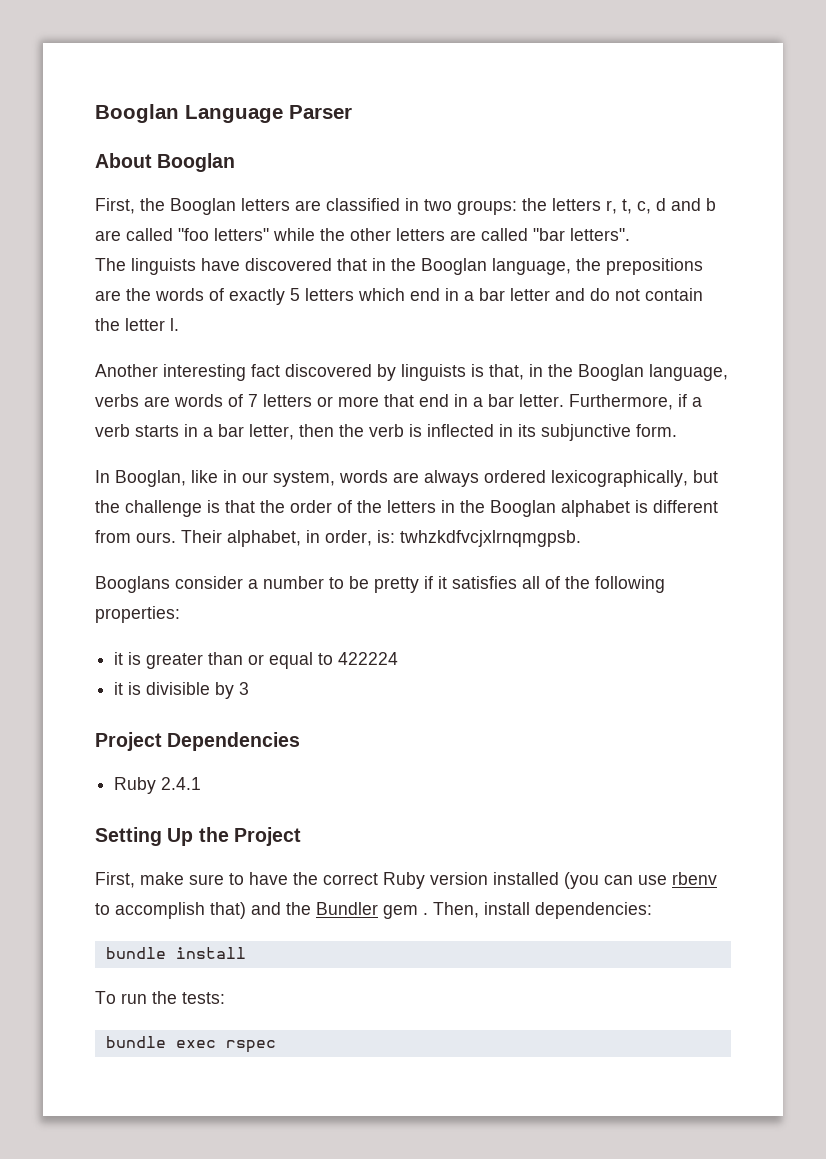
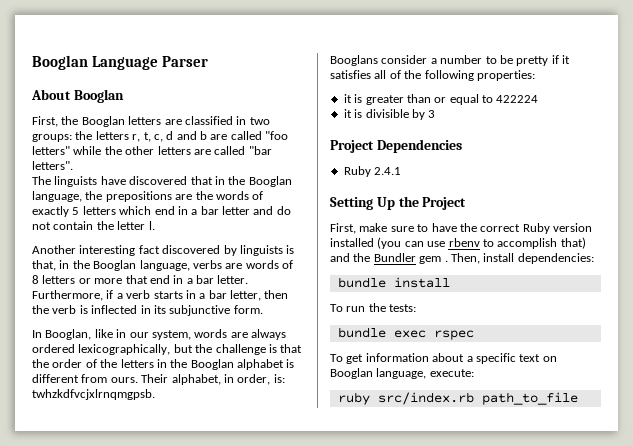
[248,394,258,407] 7 -> [32,275,39,284] 8
(276, 1046) none -> [330,353,557,364] [330,368,474,379] [337,392,578,405] // To get information about a specific text on Booglan language, execute: // ruby src/index.rb path_to_file

